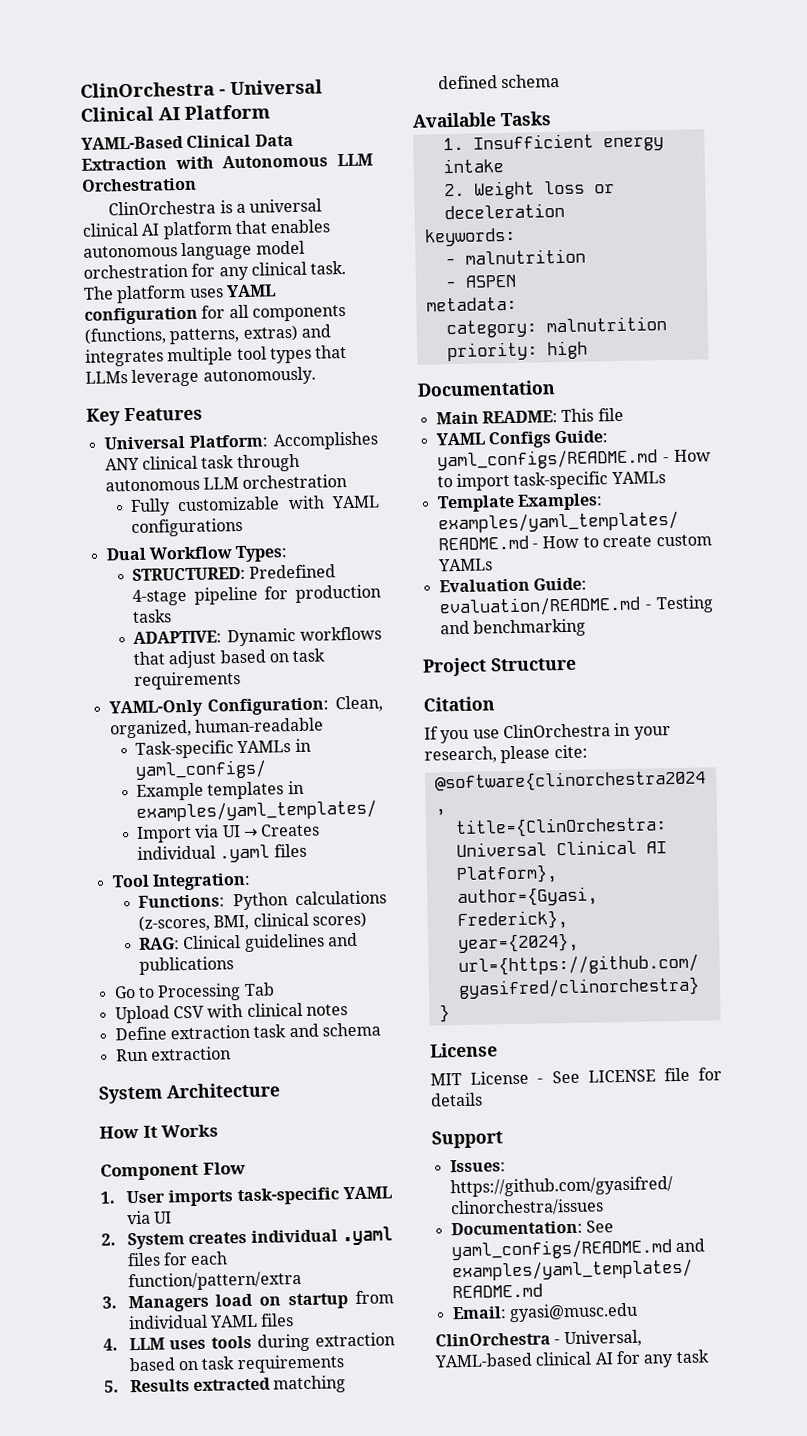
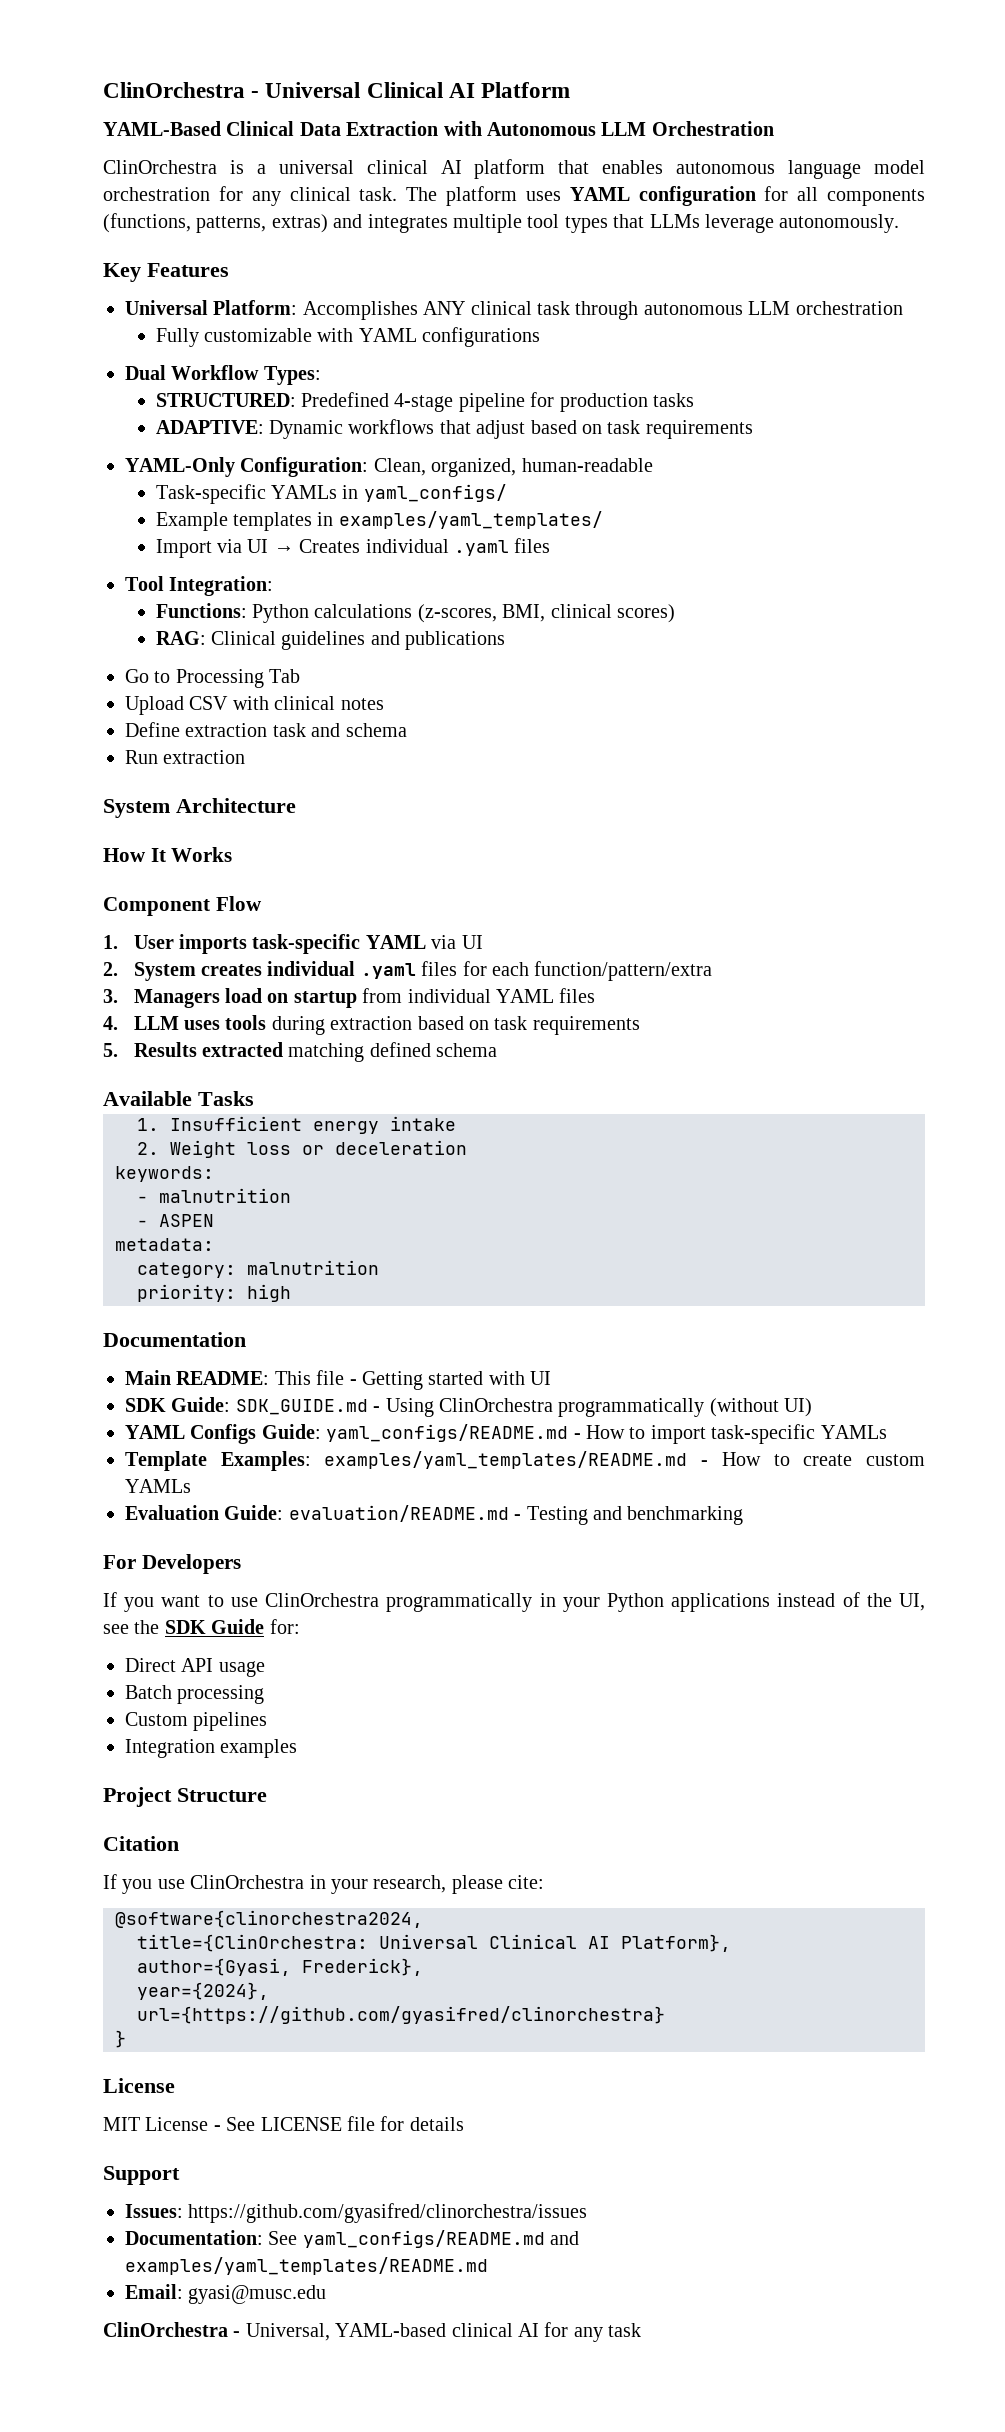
(624, 414) none -> [349,1371,552,1390] [125,1397,813,1417] - Getting started with UI // SDK Guide: SDK_GUIDE.md - Using ClinOrchestra programmatically (without UI)
(586, 628) none -> [103,1554,241,1574] [103,1592,925,1612] [103,1619,300,1634] [125,1658,265,1677] [125,1685,265,1704] [125,1712,268,1731] [125,1739,298,1758] // For Developers // If you want to use ClinOrchestra programmatically in your Python applications instead of the UI, see the SDK Guide for: // Direct API usage // Batch processing // Custom pipelines // Integration examples

